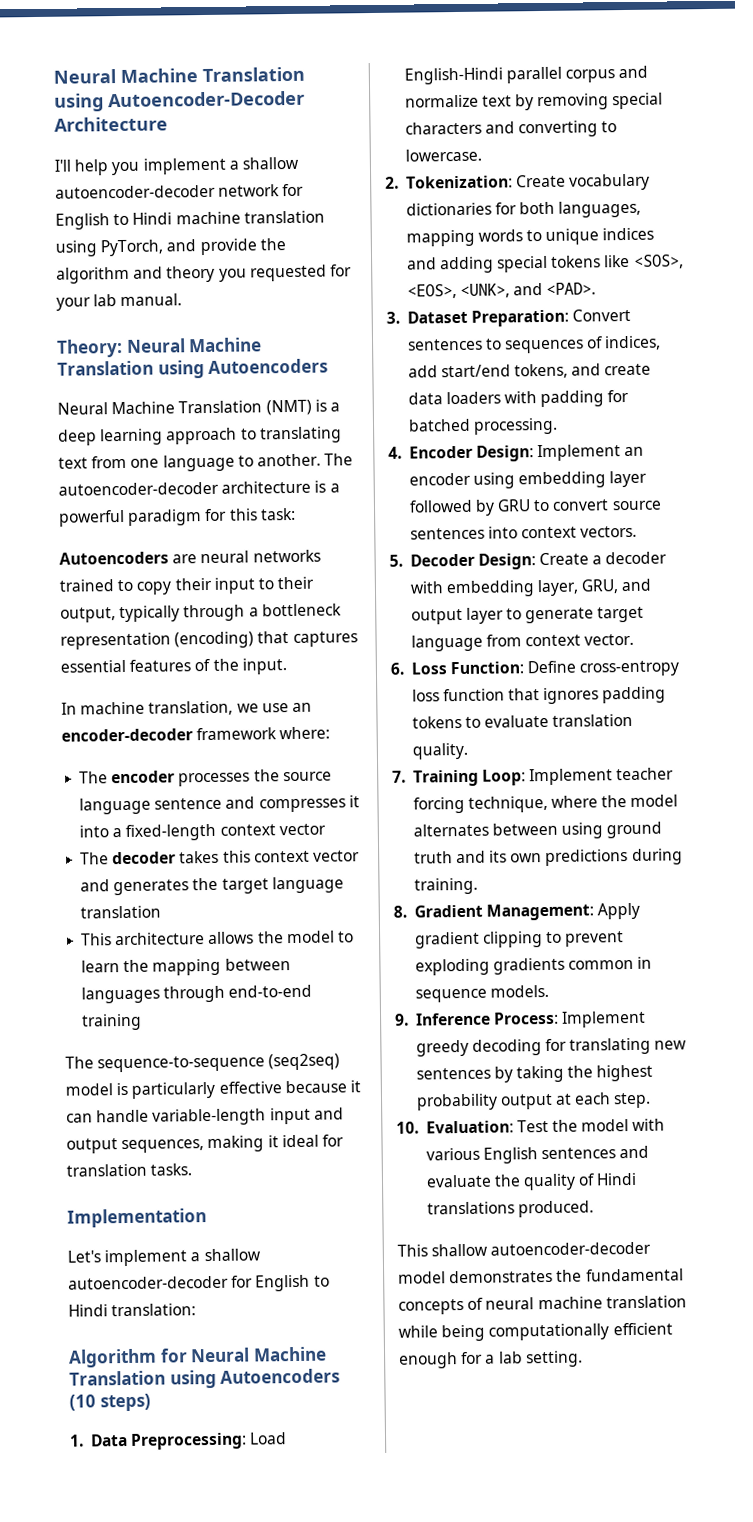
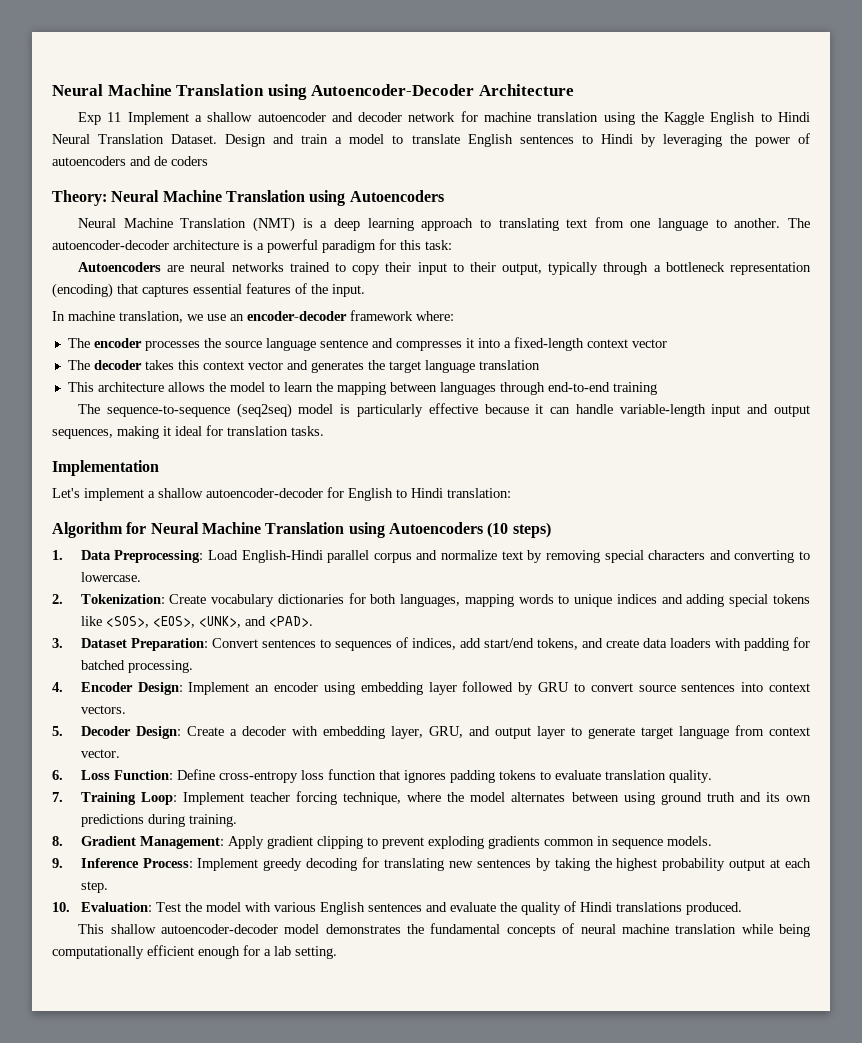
[54,156,299,176] [55,183,305,199] [55,210,325,230] [55,238,286,257] [56,264,352,284] [56,293,183,311] I'll help you implement a shallow autoencoder-decoder network for English to Hindi machine translation using PyTorch, and provide the algorithm and theory you requested for your lab manual. -> [78,111,811,125] [52,133,810,147] [52,156,208,166] Exp 11 Implement a shallow autoencoder and decoder network for machine translation using the Kaggle English to Hindi Neural Translation Dataset. Design and train a model to translate English sentences to Hindi by leveraging the power of autoencoders and de coders

